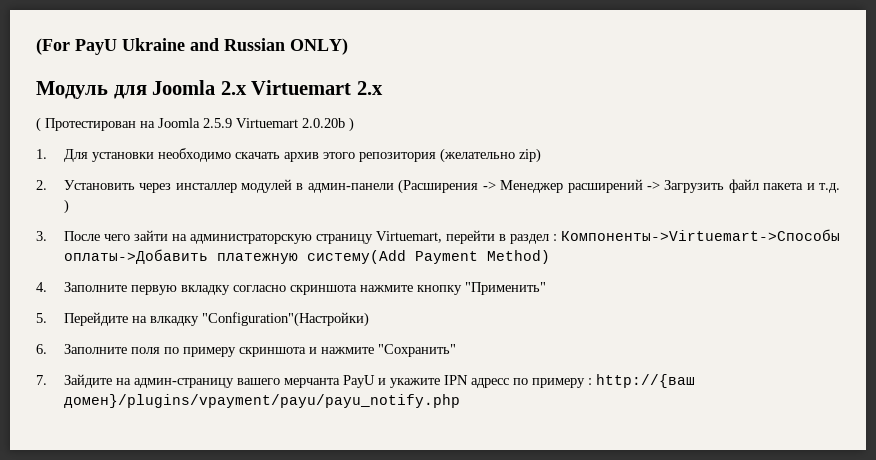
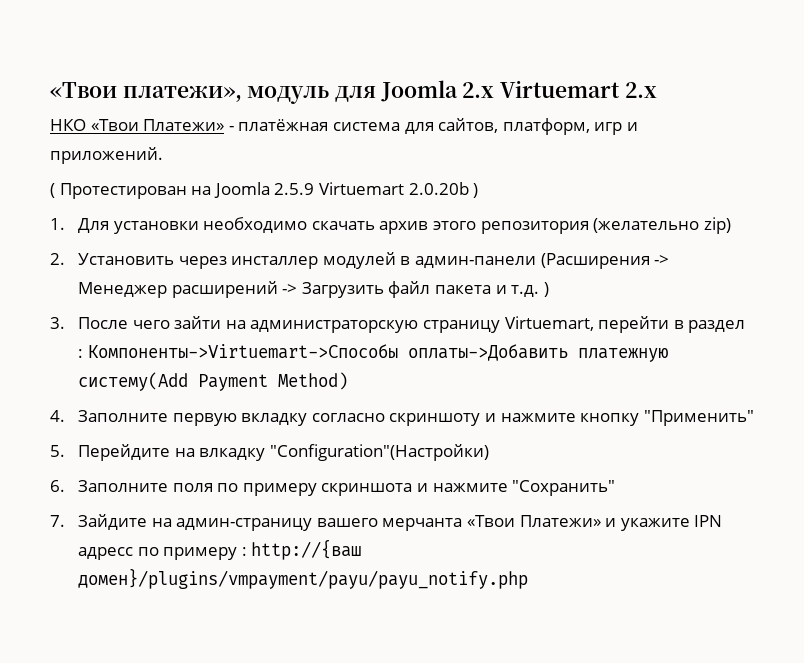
[36,38,348,55] [36,81,108,99] (For PayU Ukraine and Russian ONLY) // Модуль -> [50,82,330,104] «Твои платежи», модуль
(383, 88) none -> [50,118,638,135] [50,147,163,164] // НКО «Твои Платежи» - платёжная система для сайтов, платформ, игр и приложений.
[289,285,357,295] скриншота -> [389,413,497,426] скриншоту и
[342,375,375,388] PayU -> [467,515,601,527] «Твои Платежи»
[63,394,460,408] домен}/plugins/vpayment/payu/payu_notify.php -> [78,568,529,589] домен}/plugins/vmpayment/payu/payu_notify.php

